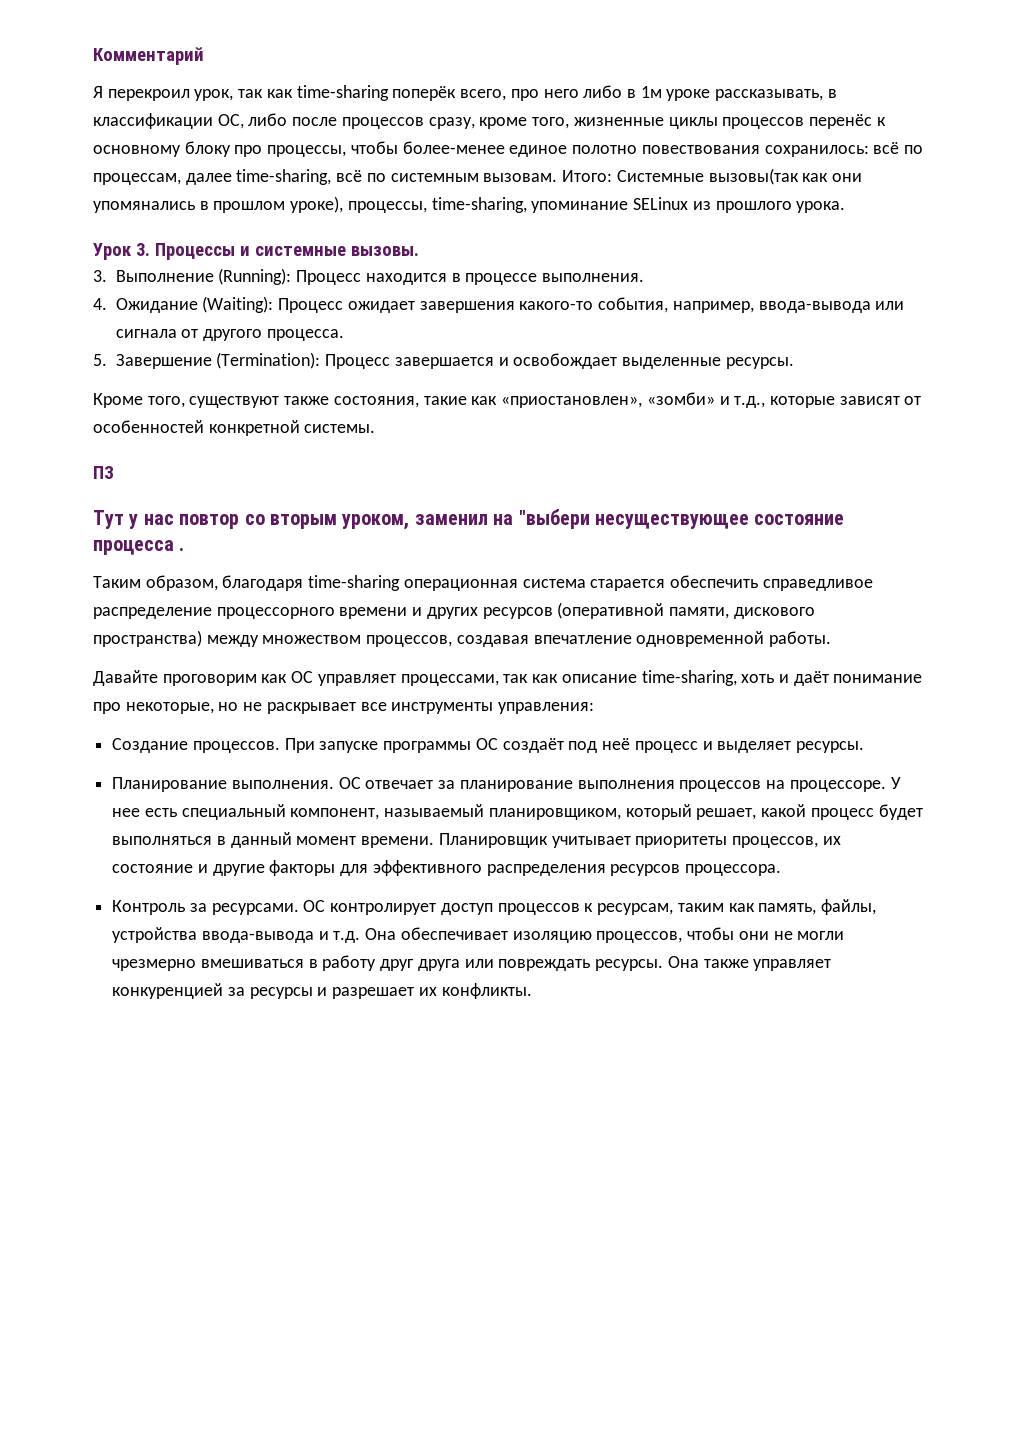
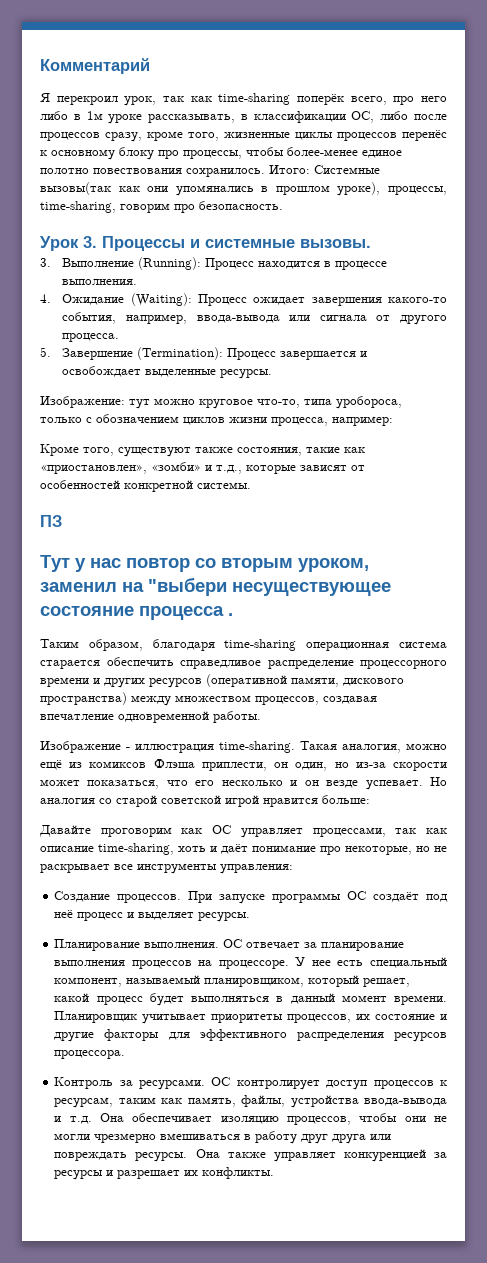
[764,142,923,157] [93,169,558,185] сохранилось: всё по процессам, далее time-sharing, всё по системным вызовам. -> [186,168,265,177] сохранилось.
[531,197,846,213] упоминание SELinux из прошлого урока. -> [120,201,283,213] говорим про безопасность.
(794, 363) none -> [40,396,402,409] [40,414,393,426] // Изображение: тут можно круговое что-то, типа уробороса, только с обозначением циклов жизни процесса, например:
(832, 639) none -> [40,741,447,753] [40,759,448,771] [40,777,448,790] [40,795,370,807] // Изображение - иллюстрация time-sharing. Такая аналогия, можно ещё из комиксов Флэша приплести, он один, но из-за скорости может показаться, что его несколько и он везде успевает. Но аналогия со старой советской игрой нравится больше:

